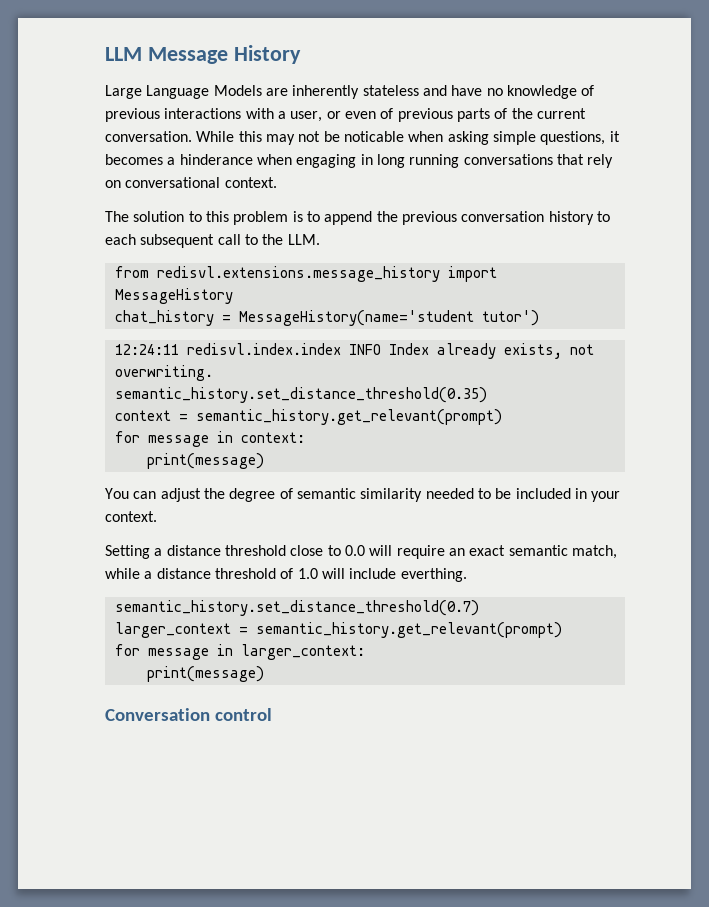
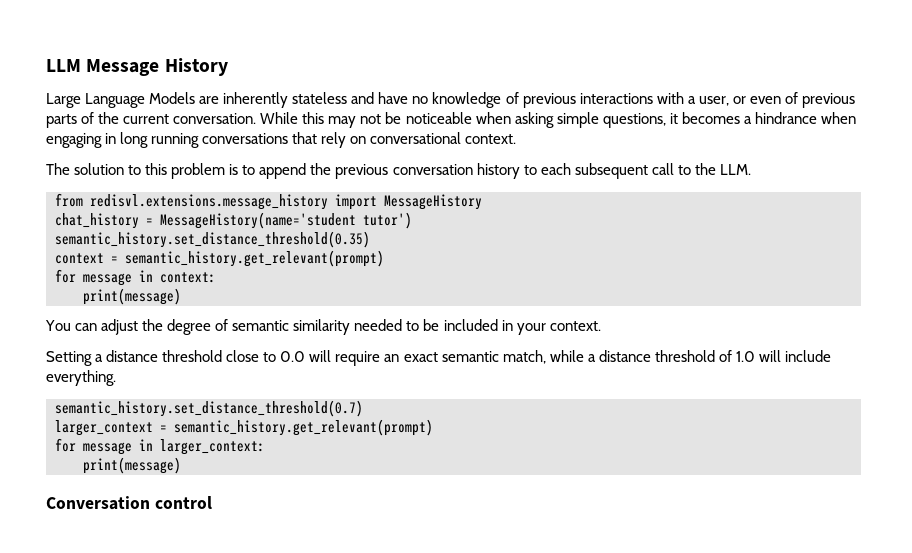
[343,131,404,142] noticable -> [405,112,472,124] noticeable
[179,154,253,165] hinderance -> [754,112,817,124] hindrance
[114,343,594,359] [114,365,213,381] // 12:24:11 redisvl.index.index INFO Index already exists, not overwriting. -> (412, 220) none
[400,568,467,582] everthing. -> [46,370,116,386] everything.

